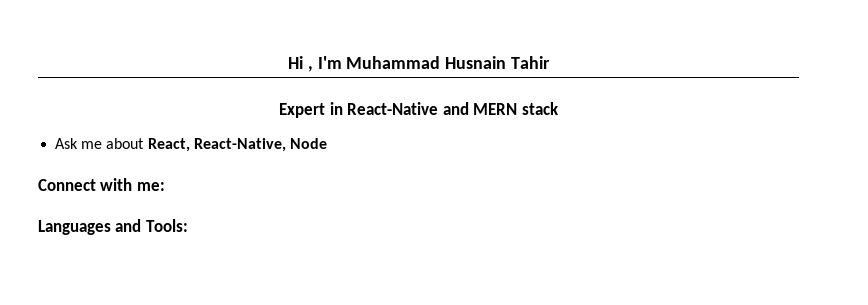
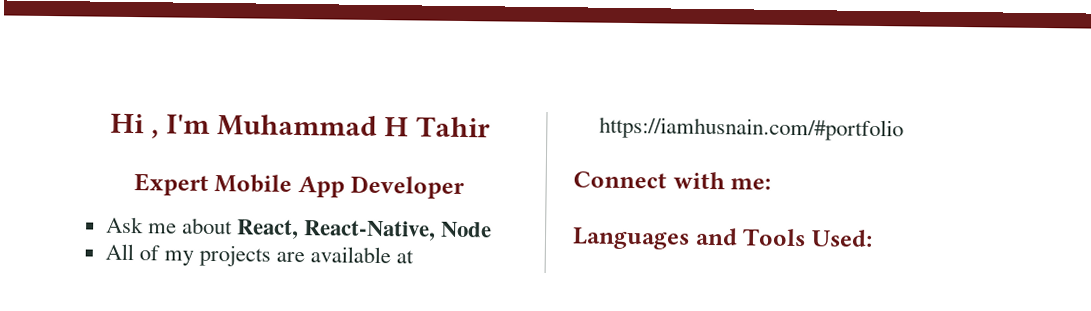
[445,56,507,69] Husnain -> [383,117,409,137] H
[329,102,559,115] in React-Native and MERN stack -> [214,174,466,200] Mobile App Developer
(327, 143) none -> [104,243,415,267] [598,116,904,142] // All of my projects are available at https://iamhusnain.com/#portfolio
[145,219,188,232] Tools: -> [742,228,873,247] Tools Used:

